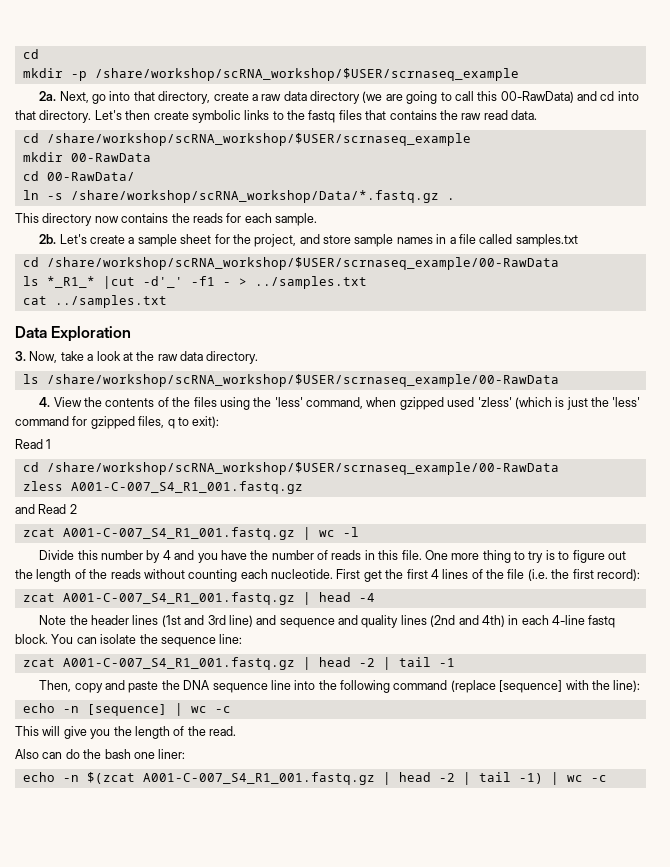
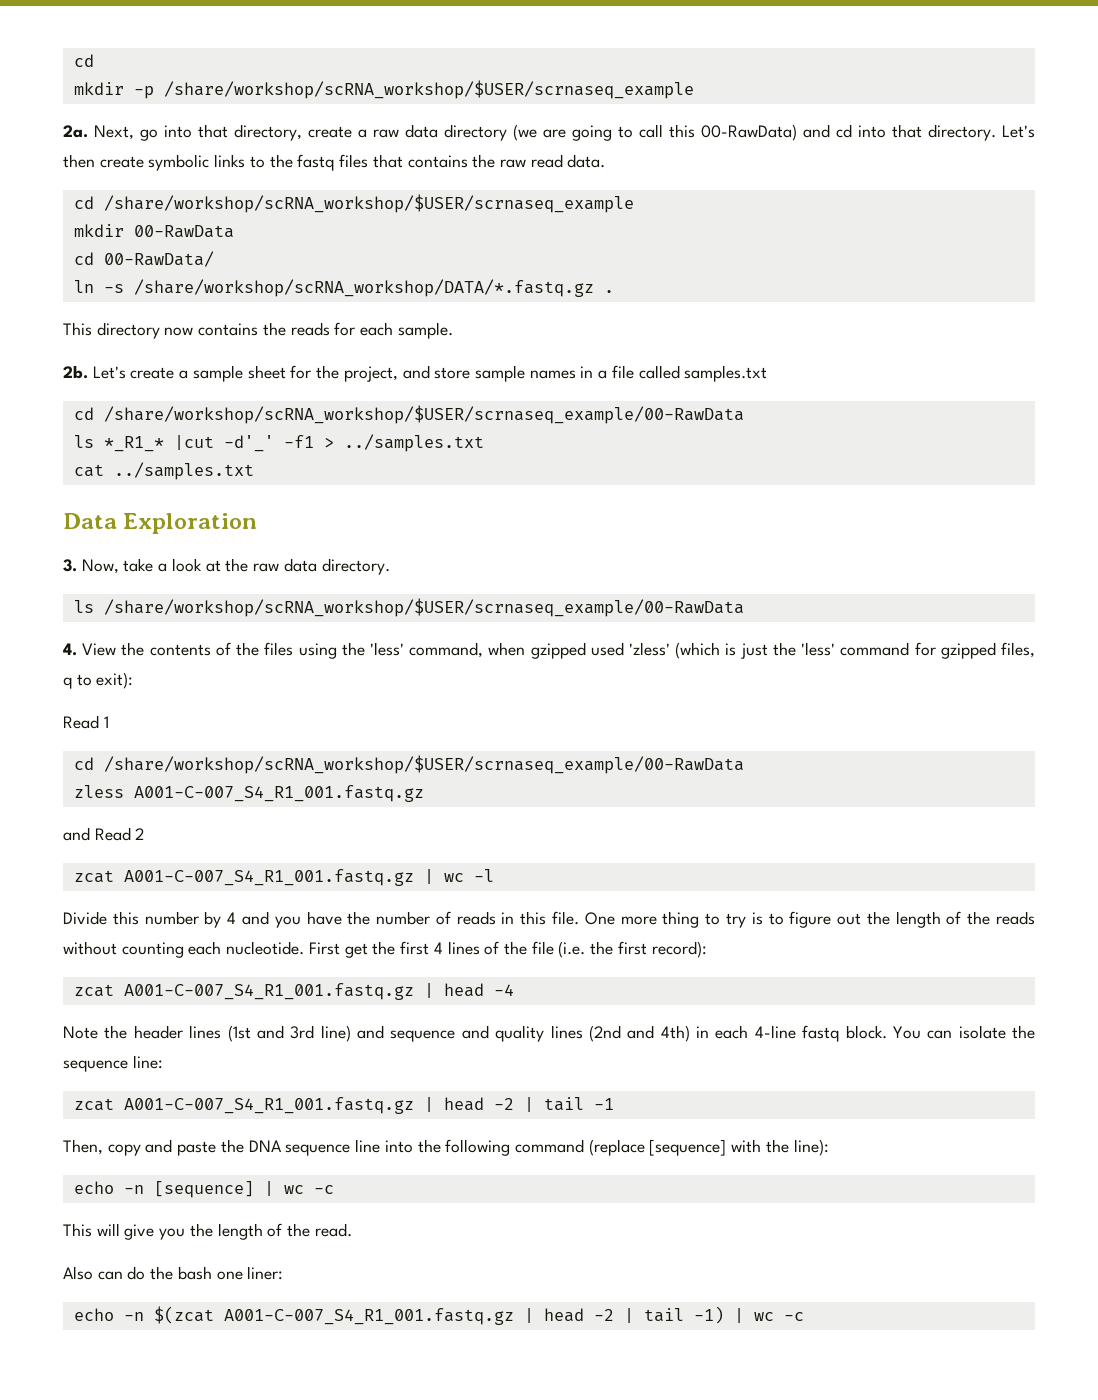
[70,190,439,203] /share/workshop/scRNA_workshop/Data/*.fastq.gz -> [133,279,594,297] /share/workshop/scRNA_workshop/DATA/*.fastq.gz
[222,282,231,286] - -> (314, 441) none

